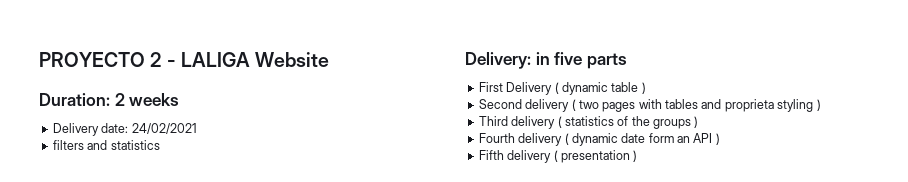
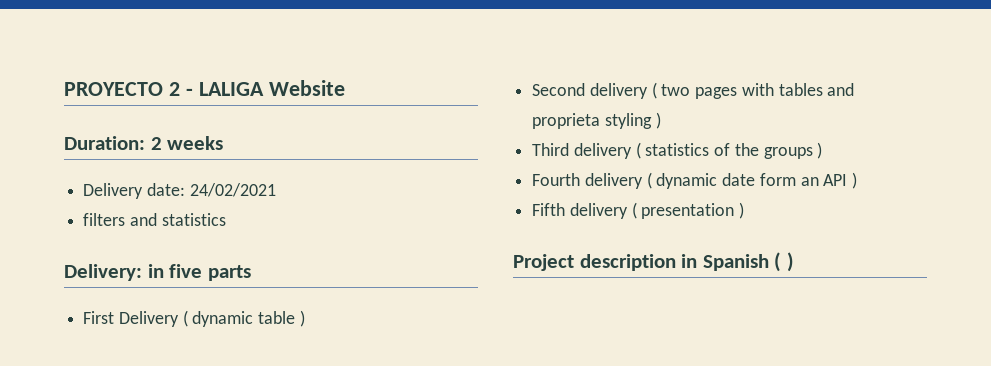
(638, 156) none -> [513,252,794,272] // Project description in Spanish ( )

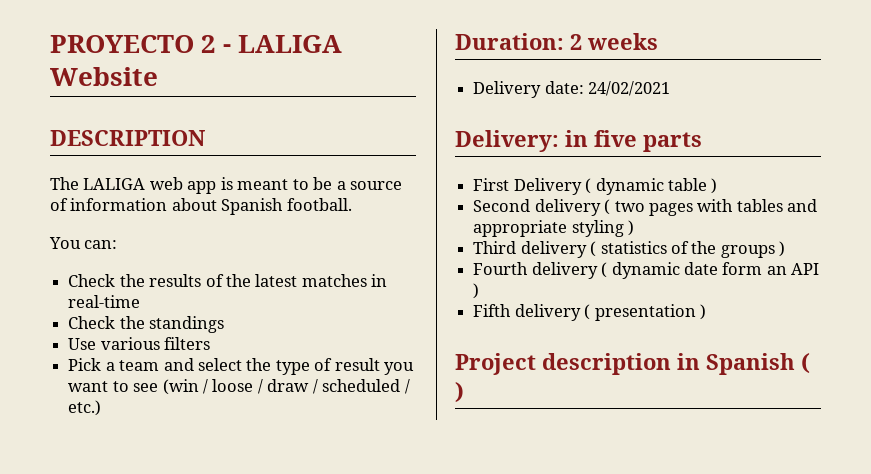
(345, 88) none -> [50,130,205,146] [50,177,403,194] [50,198,352,215] [49,237,118,249] [68,274,388,287] [68,295,141,308] [68,316,225,333] [68,337,211,350] [68,358,415,375] [68,379,410,395] [68,400,102,416] // DESCRIPTION // The LALIGA web app is meant to be a source of information about Spanish football. // You can: // Check the results of the latest matches in real-time // Check the standings // Use various filters // Pick a team and select the type of result you want to see (win / loose / draw / scheduled / etc.)
[83,213,226,226] // filters and statistics -> (671, 88) none
[532,113,601,129] proprieta -> [473,220,568,237] appropriate

